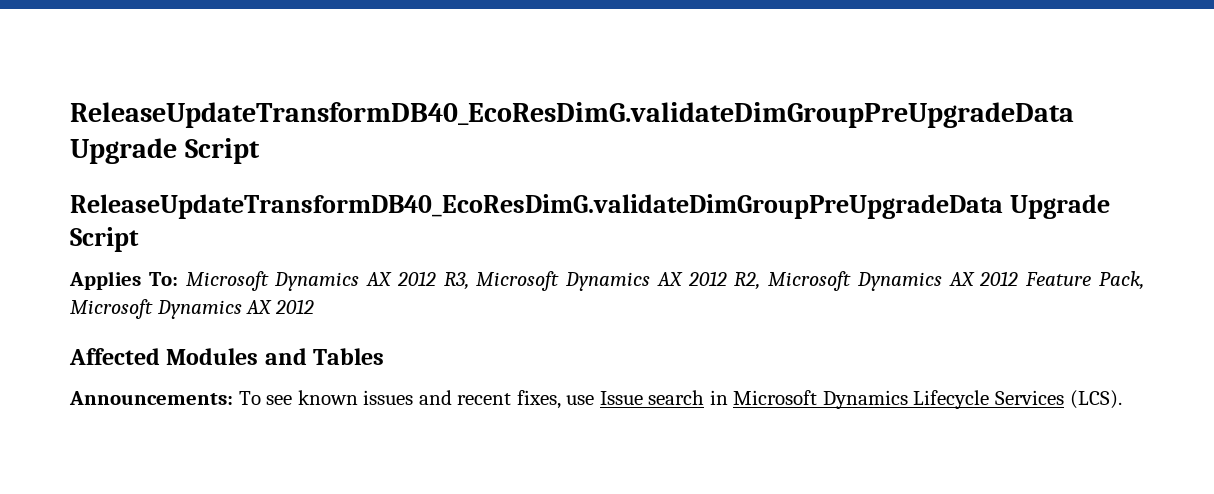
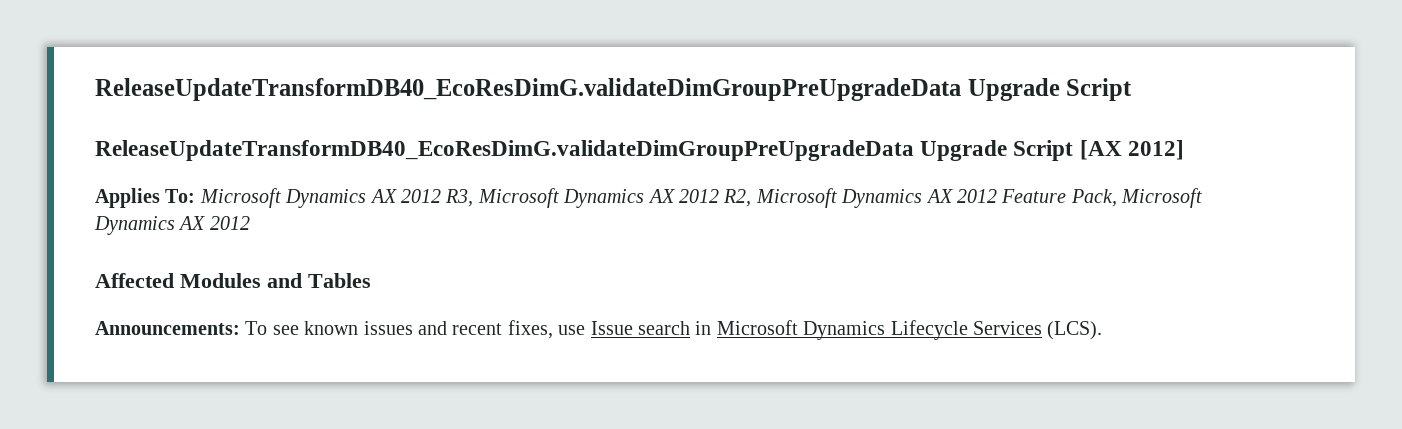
(139, 239) none -> [1079,140,1184,160] [AX 2012]

